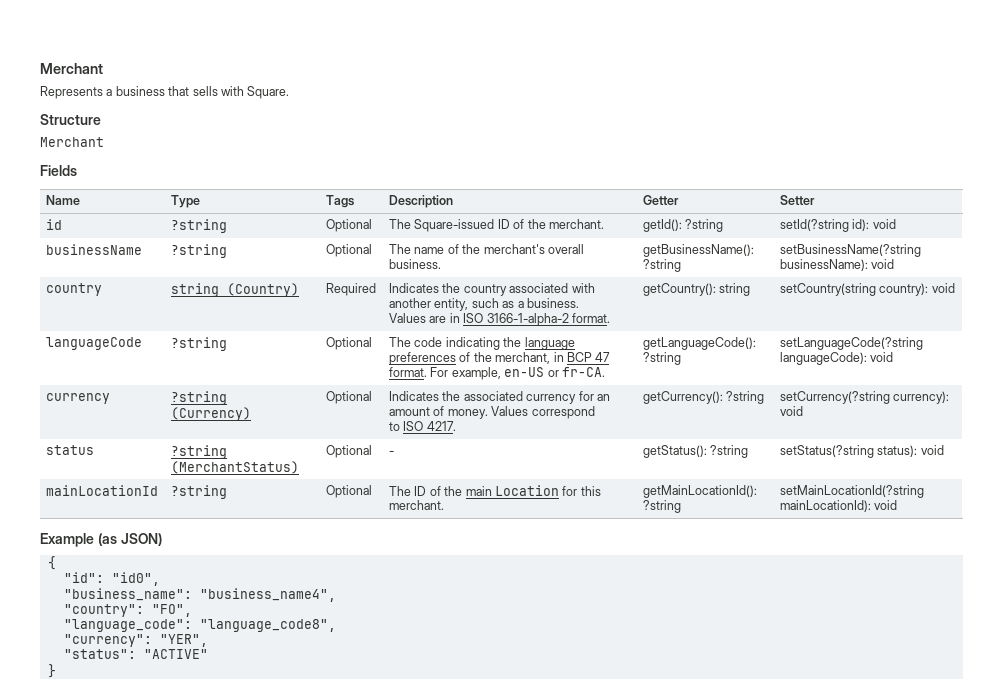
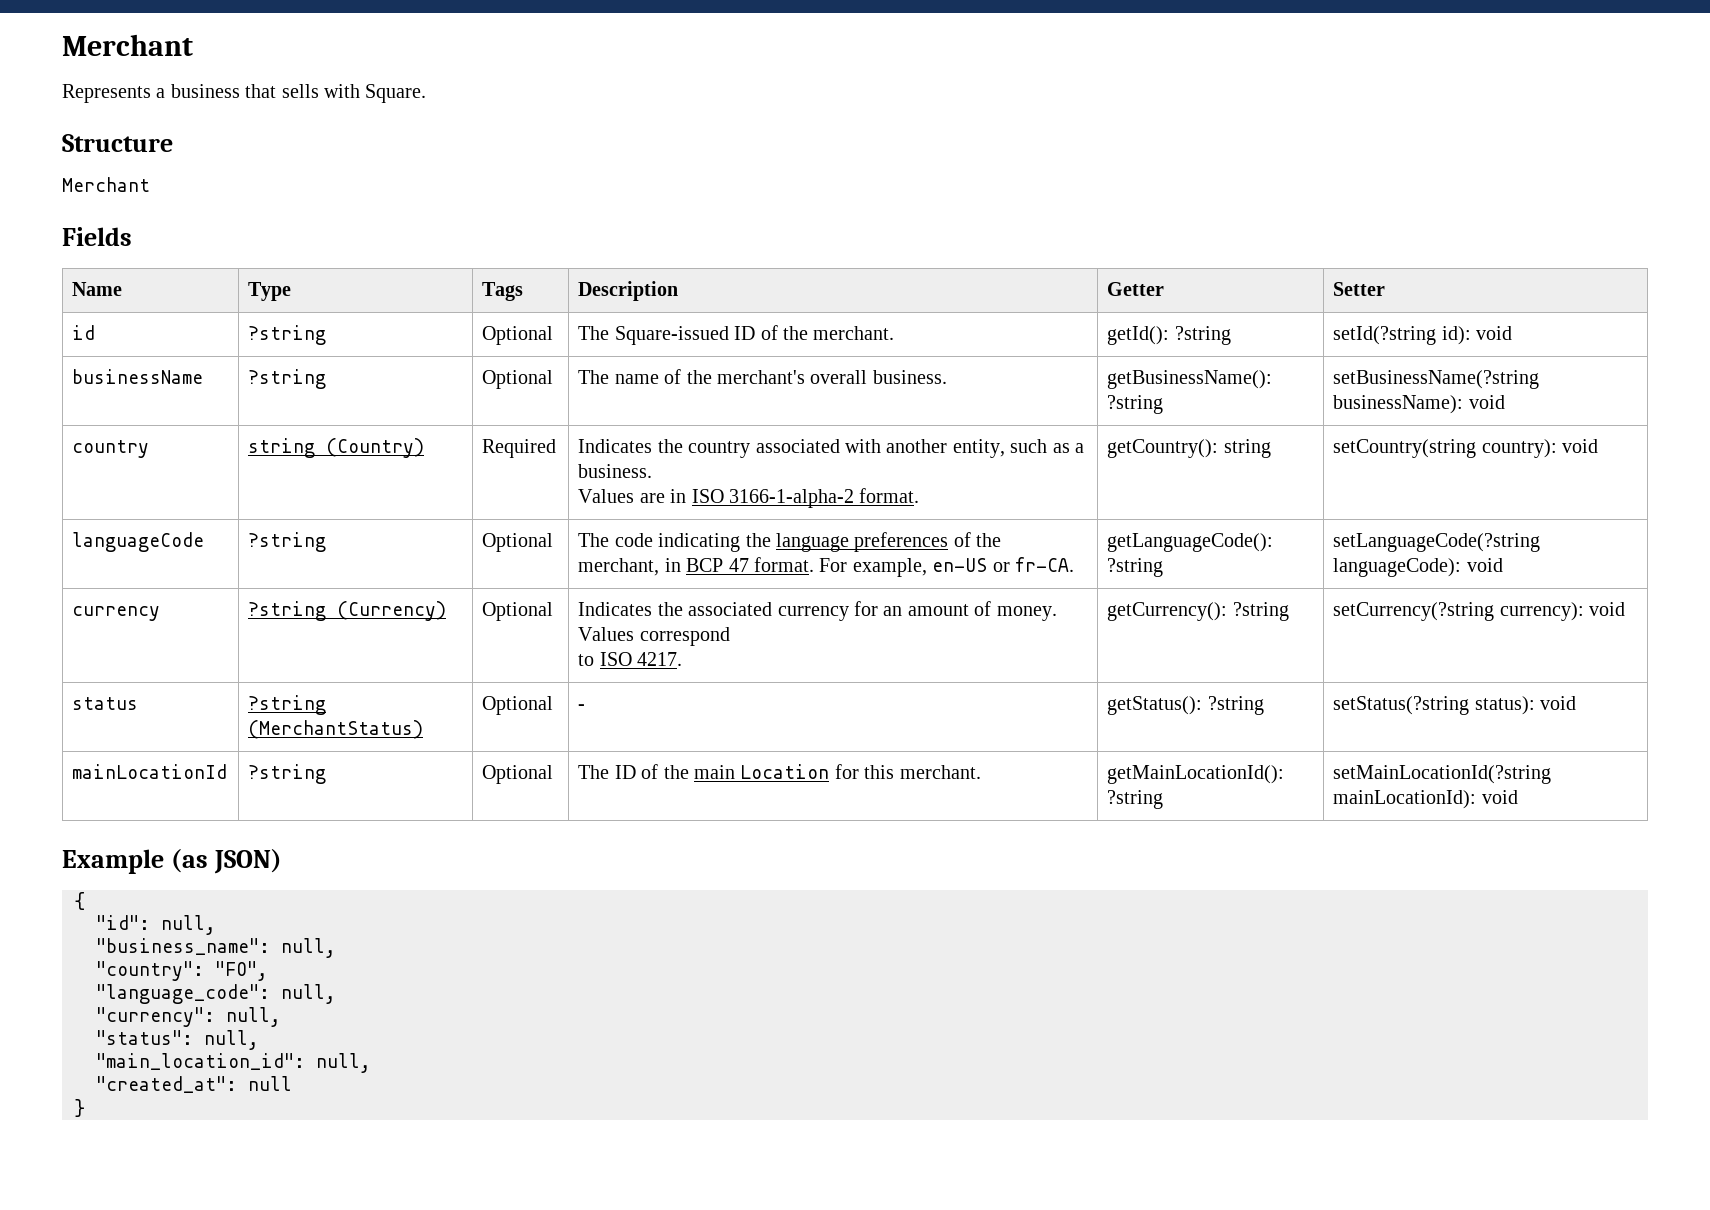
[111,572,160,586] "id0", -> [161,915,216,935] null,
[199,588,336,602] "business_name4", -> [281,938,336,958] null,
[199,619,336,632] "language_code8", -> [281,984,336,1004] null,
[159,634,208,647] "YER", -> [226,1007,281,1027] null,
[143,649,208,659] "ACTIVE" -> [204,1030,259,1050] [96,1053,371,1073] [96,1076,292,1093] null, // "main_location_id": null, // "created_at": null

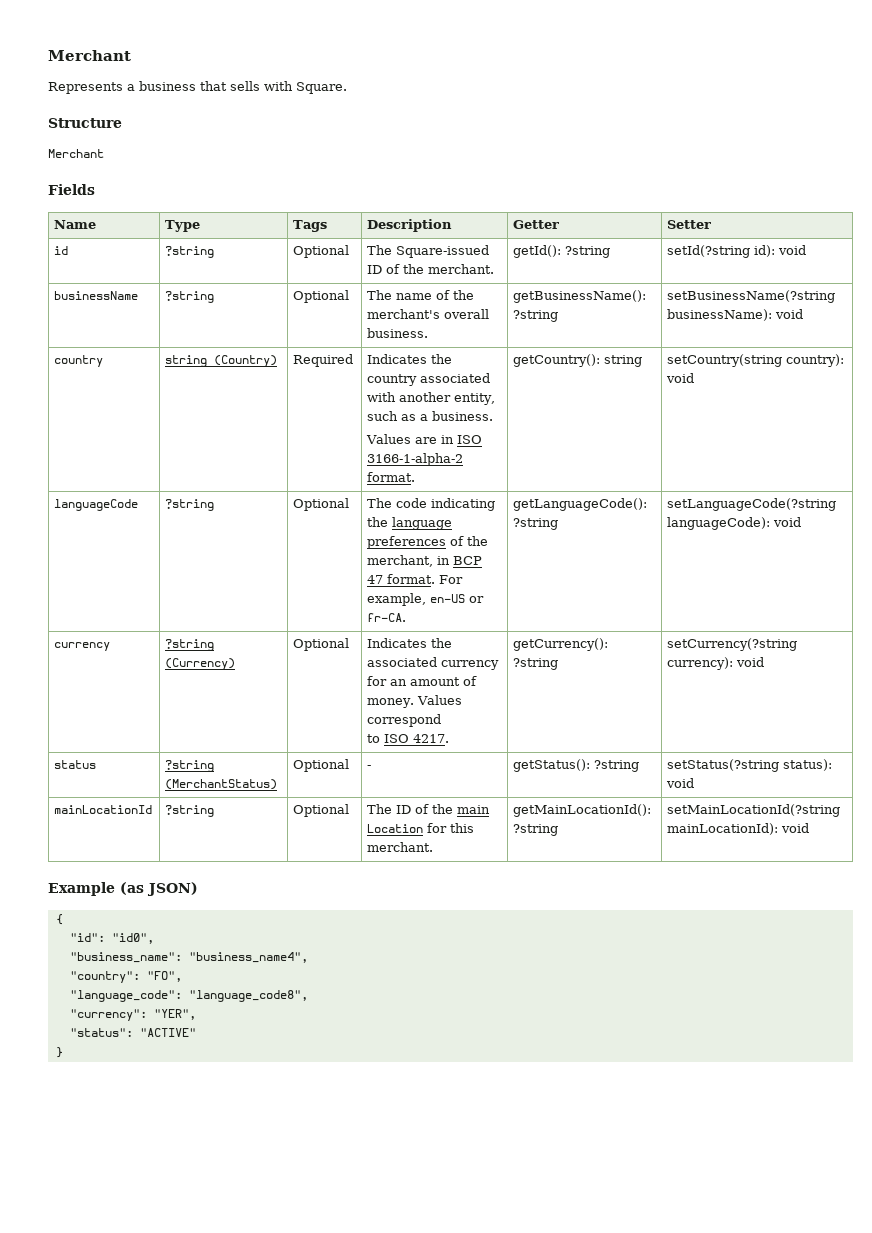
[161,915,216,935] null, -> [111,933,154,944] "id0",
[281,938,336,958] null, -> [188,952,308,963] "business_name4",
[281,984,336,1004] null, -> [188,990,308,1002] "language_code8",
[226,1007,281,1027] null, -> [153,1009,196,1020] "YER",
[204,1030,259,1050] [96,1053,371,1073] [96,1076,292,1093] null, // "main_location_id": null, // "created_at": null -> [139,1028,196,1037] "ACTIVE"

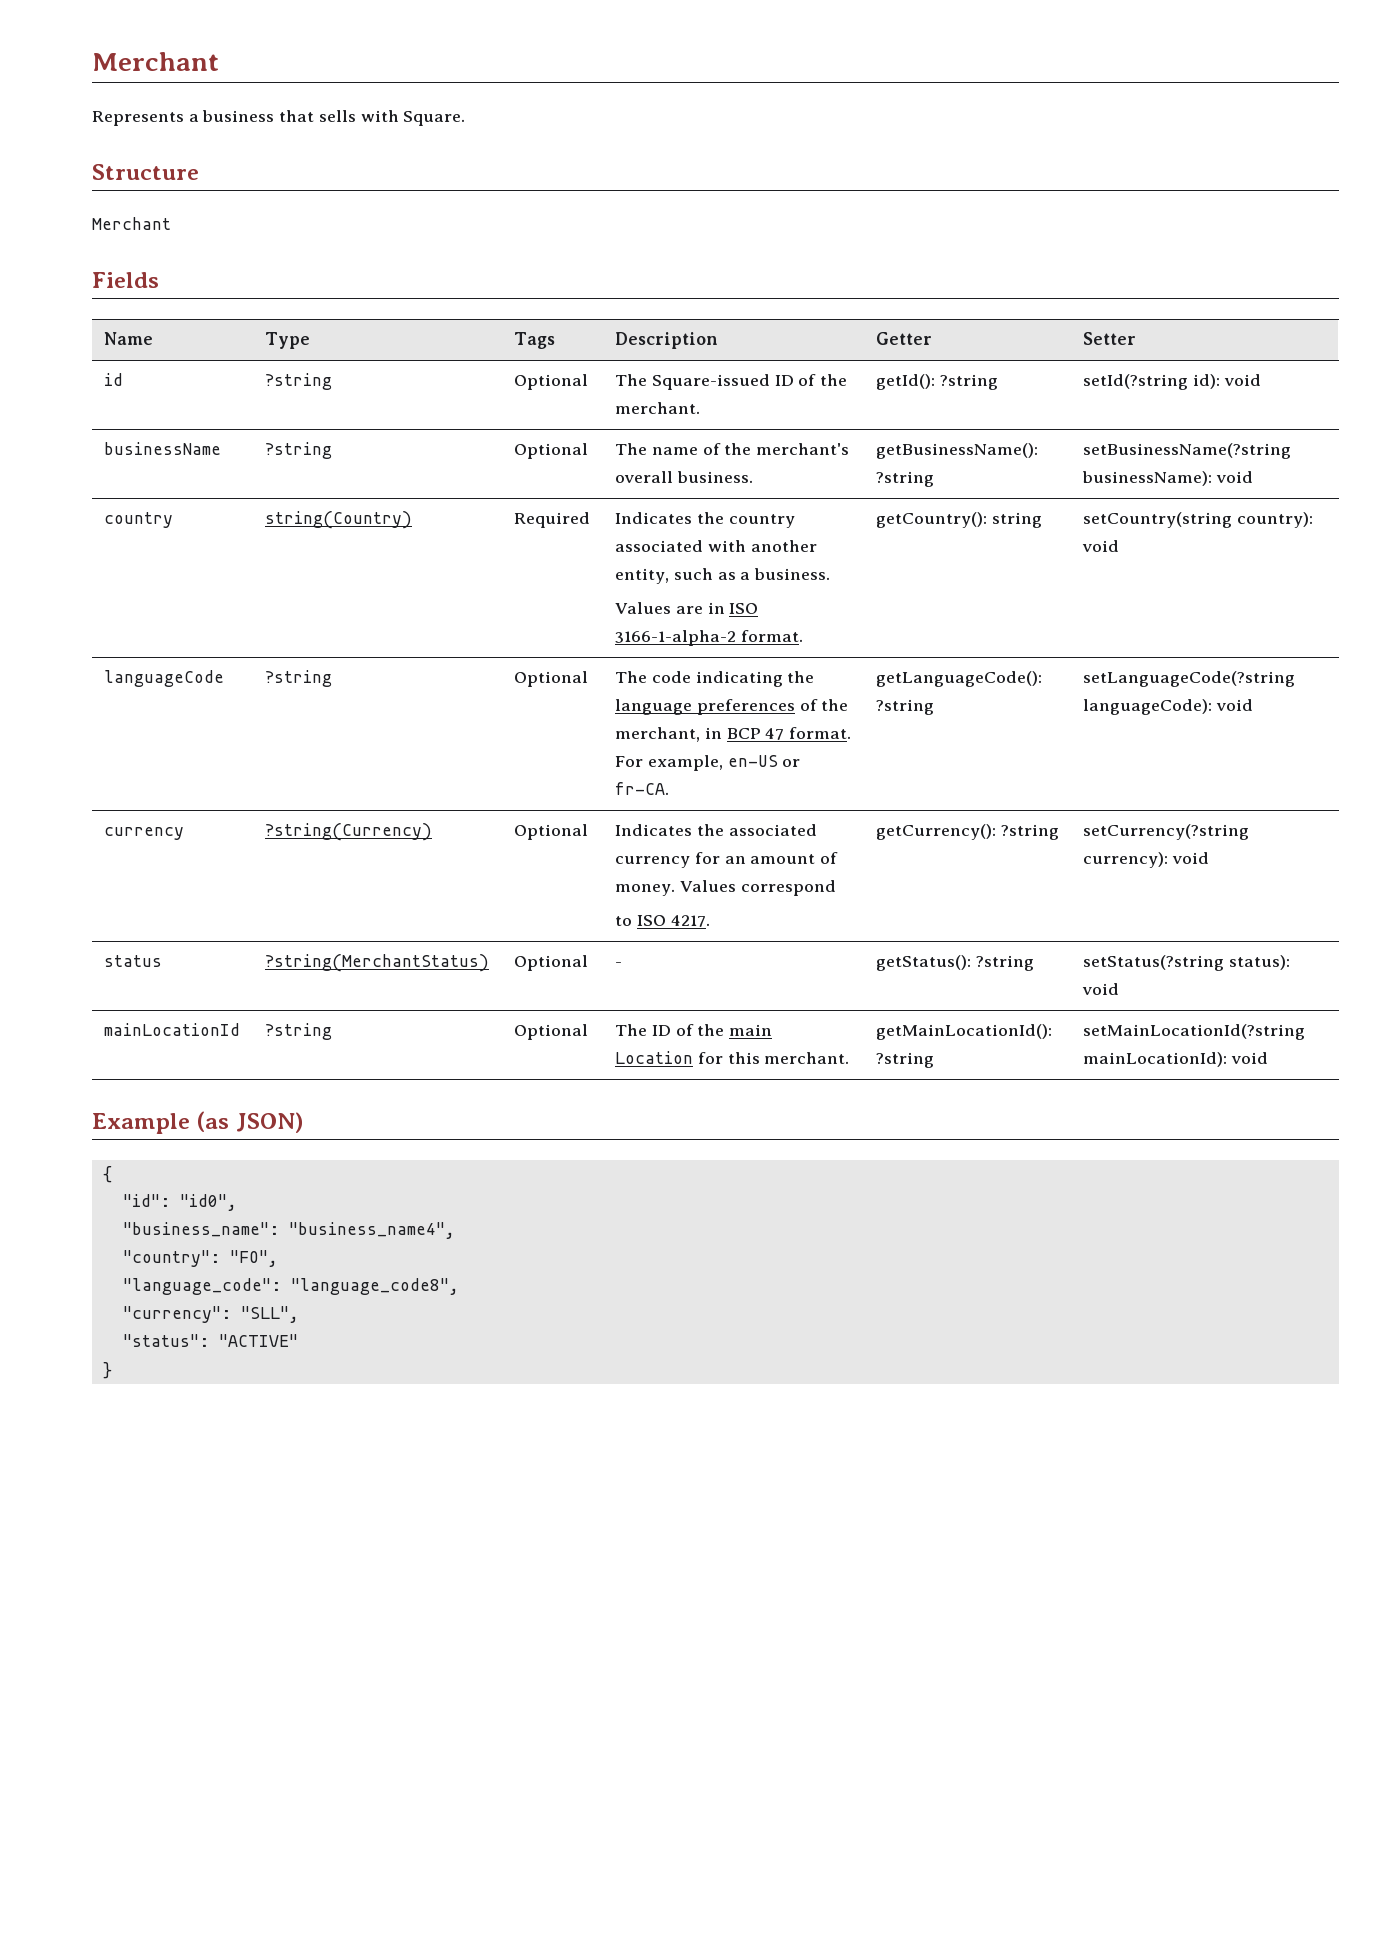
[165,355,278,367] string (Country) -> [265,511,413,529] string(Country)
[165,639,215,651] [165,658,236,670] ?string (Currency) -> [265,823,433,841] ?string(Currency)
[165,760,215,772] [165,779,278,790] ?string (MerchantStatus) -> [265,954,490,972] ?string(MerchantStatus)
[153,1009,196,1020] "YER", -> [240,1306,299,1323] "SLL",

